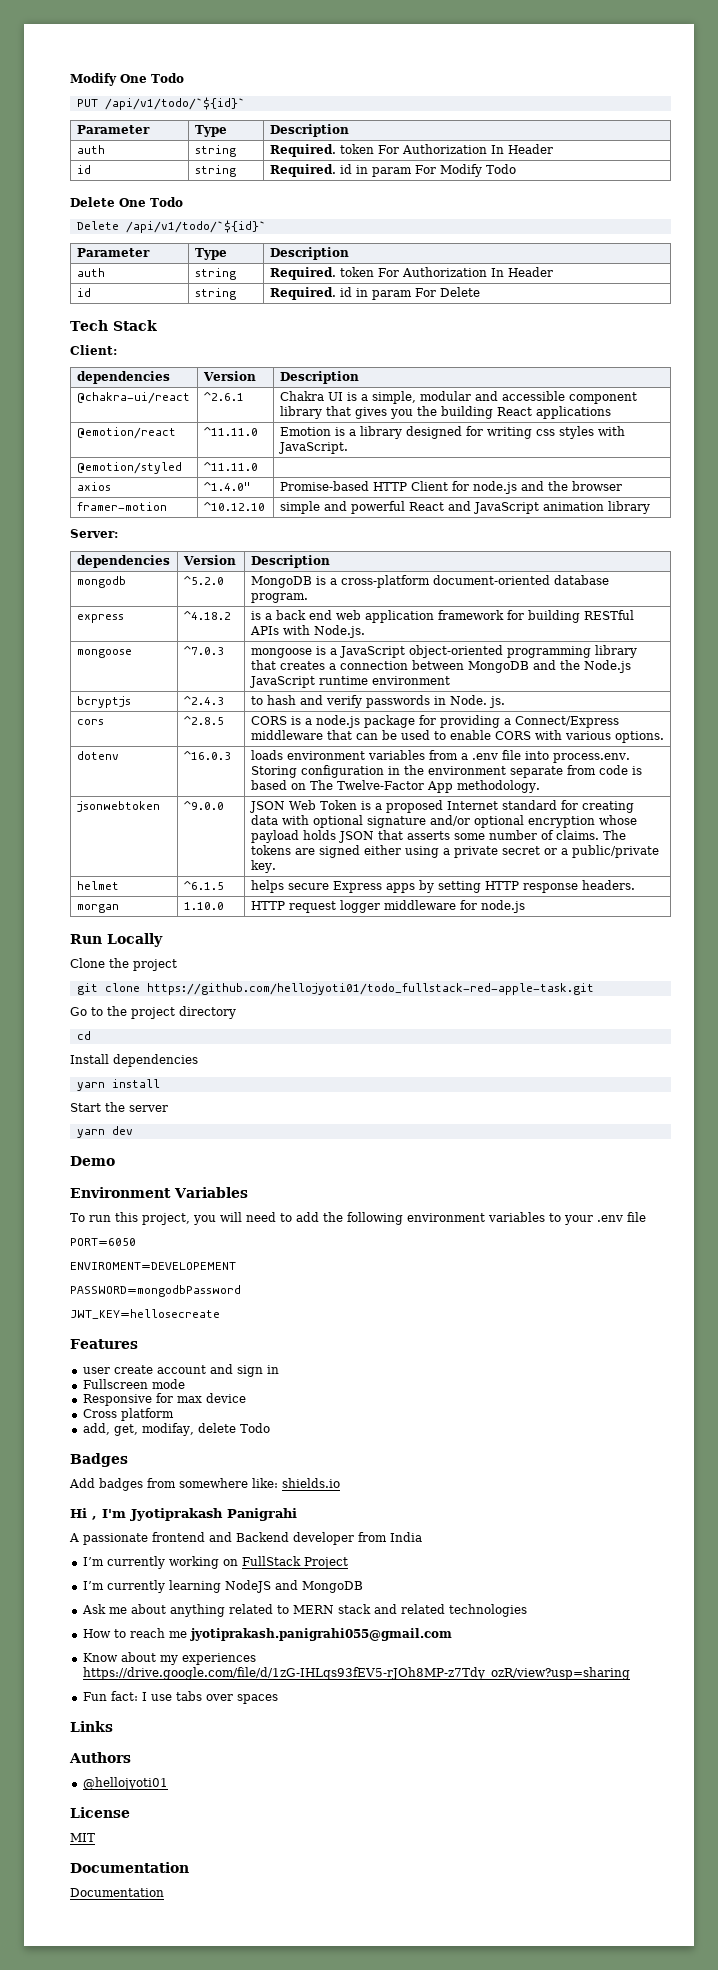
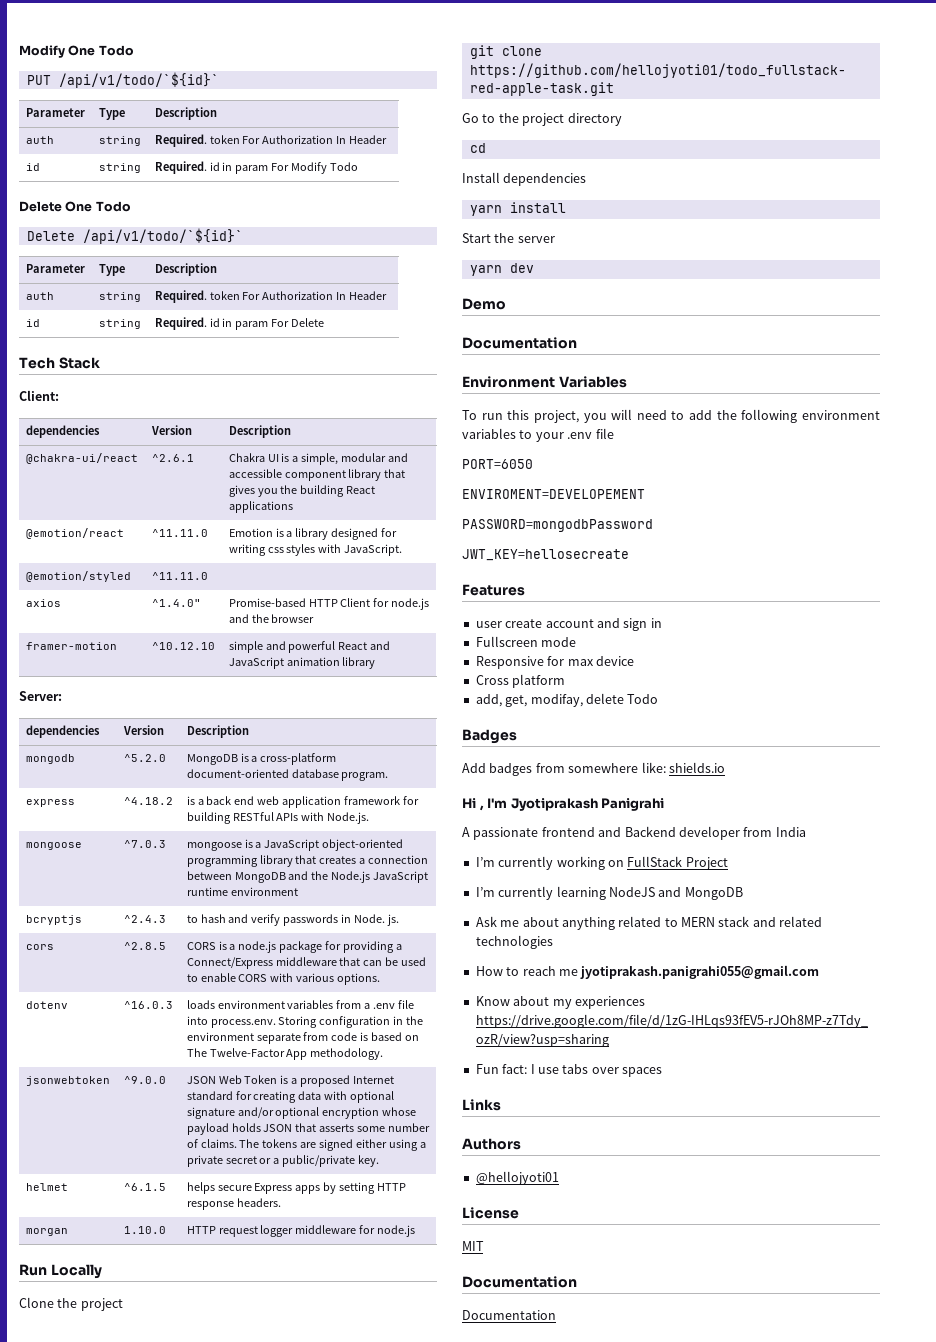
(115, 1161) none -> [462,337,577,349] // Documentation

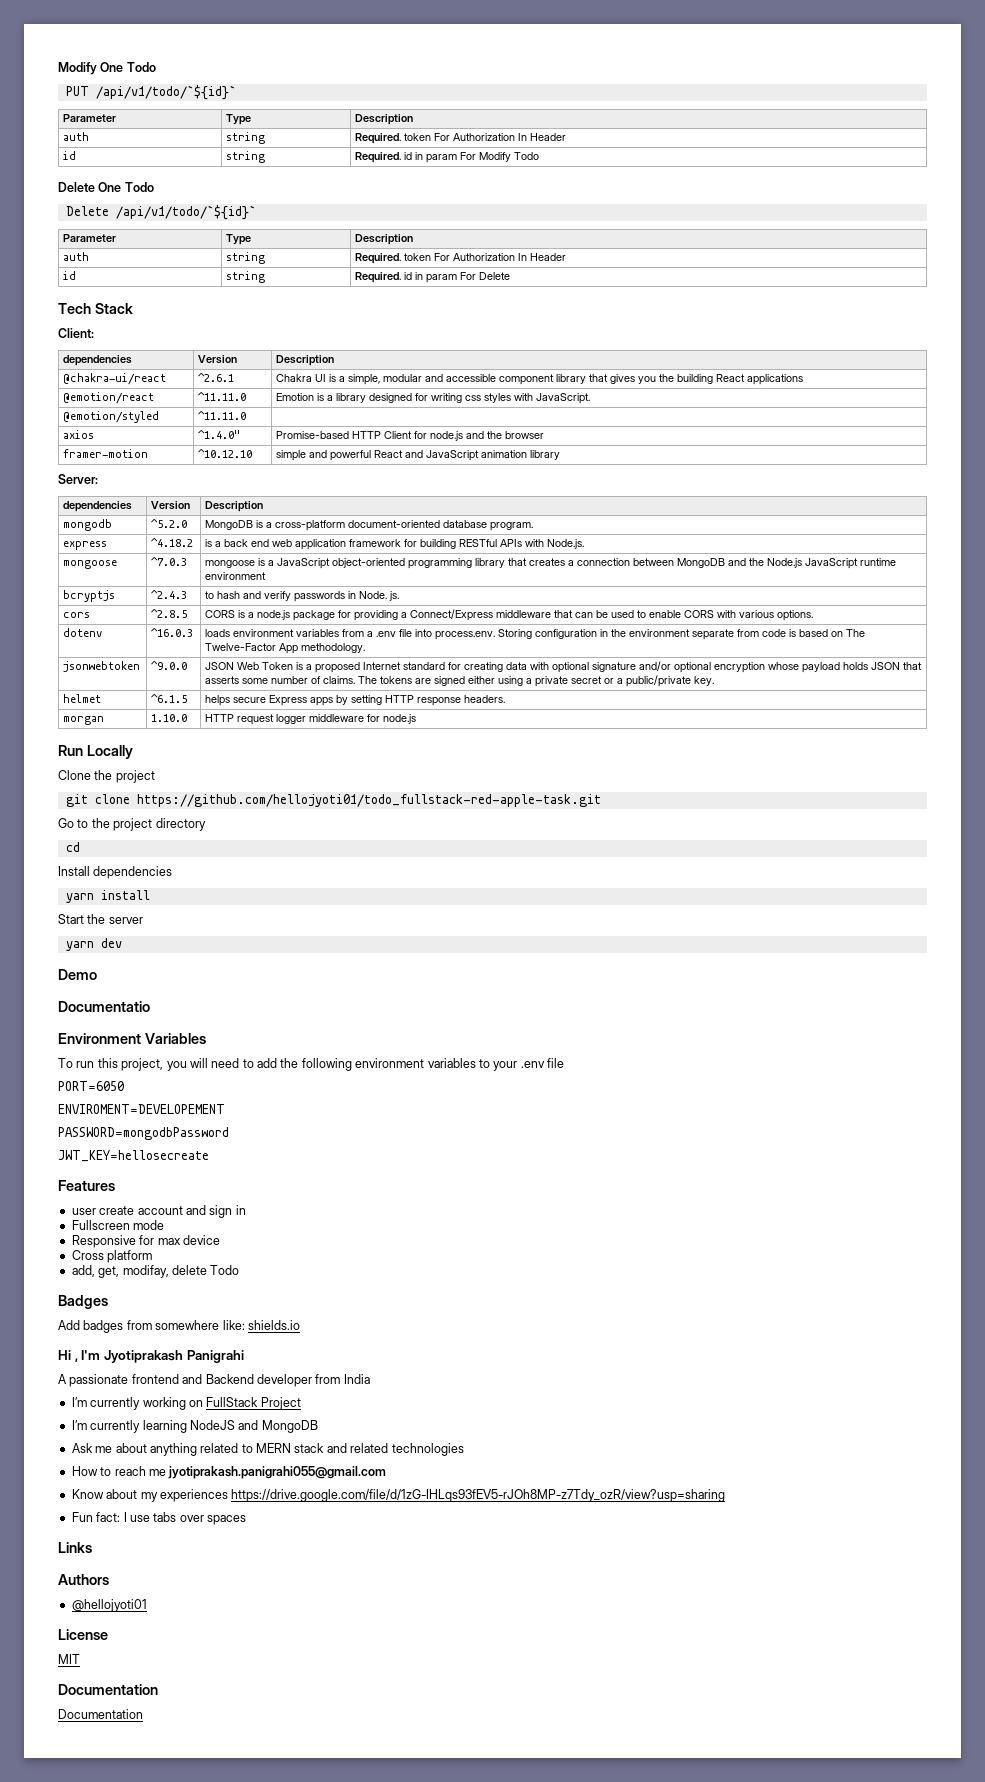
[462,337,577,349] Documentation -> [58,1001,150,1012] Documentatio

